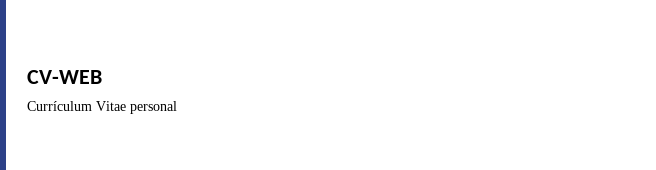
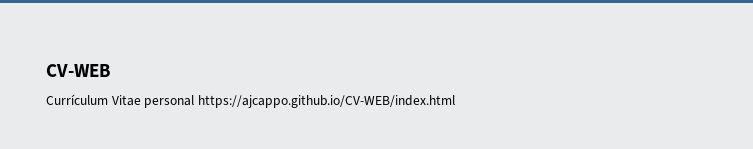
(177, 107) none -> [197,95,455,108] https://ajcappo.github.io/CV-WEB/index.html

